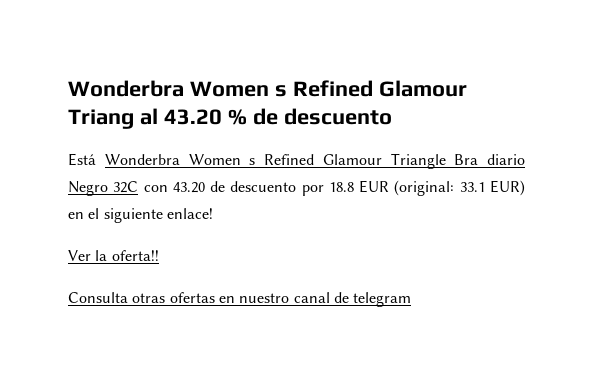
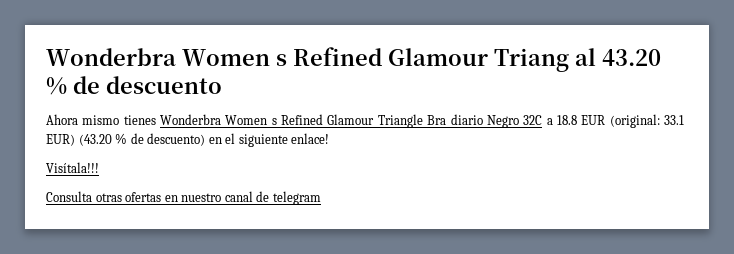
[68,153,96,166] Está -> [46,114,156,125] Ahora mismo tienes
[143,181,324,196] con 43.20 de descuento por -> [546,118,553,125] a
(525, 188) none -> [78,133,206,146] (43.20 % de descuento)
[68,250,159,261] Ver la oferta!! -> [46,162,99,173] Visítala!!!

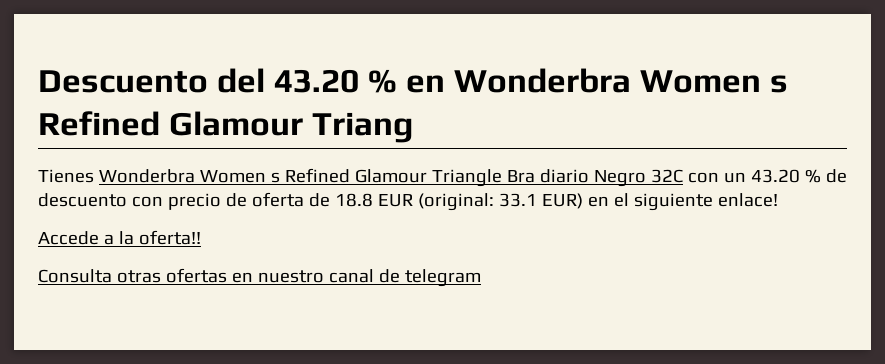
(46, 57) none -> [38,68,446,93] Descuento del 43.20 % en
[575,48,661,66] [46,76,222,95] [46,114,156,125] al 43.20 % de descuento // Ahora mismo tienes -> [38,169,94,183] // Tienes
[546,118,553,125] a -> [687,169,847,183] [38,192,330,210] con un 43.20 % de descuento con precio de oferta de
[78,133,206,146] (43.20 % de descuento) -> (583, 201) none
[46,162,99,173] Visítala!!! -> [38,230,201,245] Accede a la oferta!!

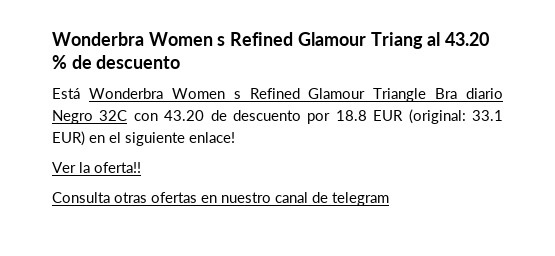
[38,68,446,93] Descuento del 43.20 % en -> (52, 39) none
[38,169,94,183] // Tienes -> [427,32,490,46] [52,55,181,69] [52,88,80,99] al 43.20 % de descuento // Está
[723,169,847,183] [38,192,330,210] un 43.20 % de descuento con precio de oferta de -> [164,110,331,124] 43.20 de descuento por
[38,231,114,245] Accede a -> [52,162,76,173] Ver

